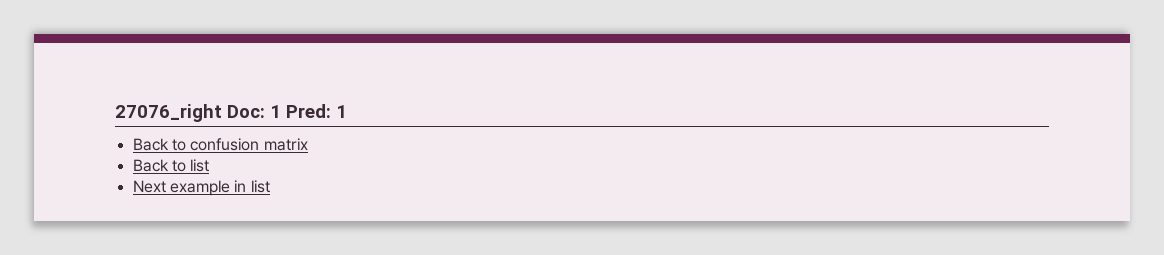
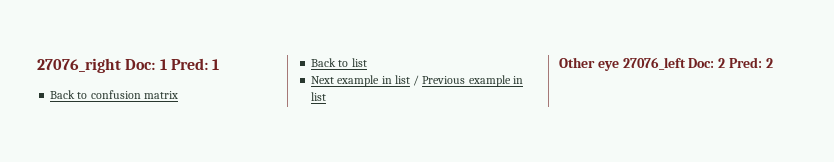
(270, 186) none -> [413,75,523,87] [311,92,327,101] [559,57,773,71] / Previous example in list // Other eye 27076_left Doc: 2 Pred: 2

